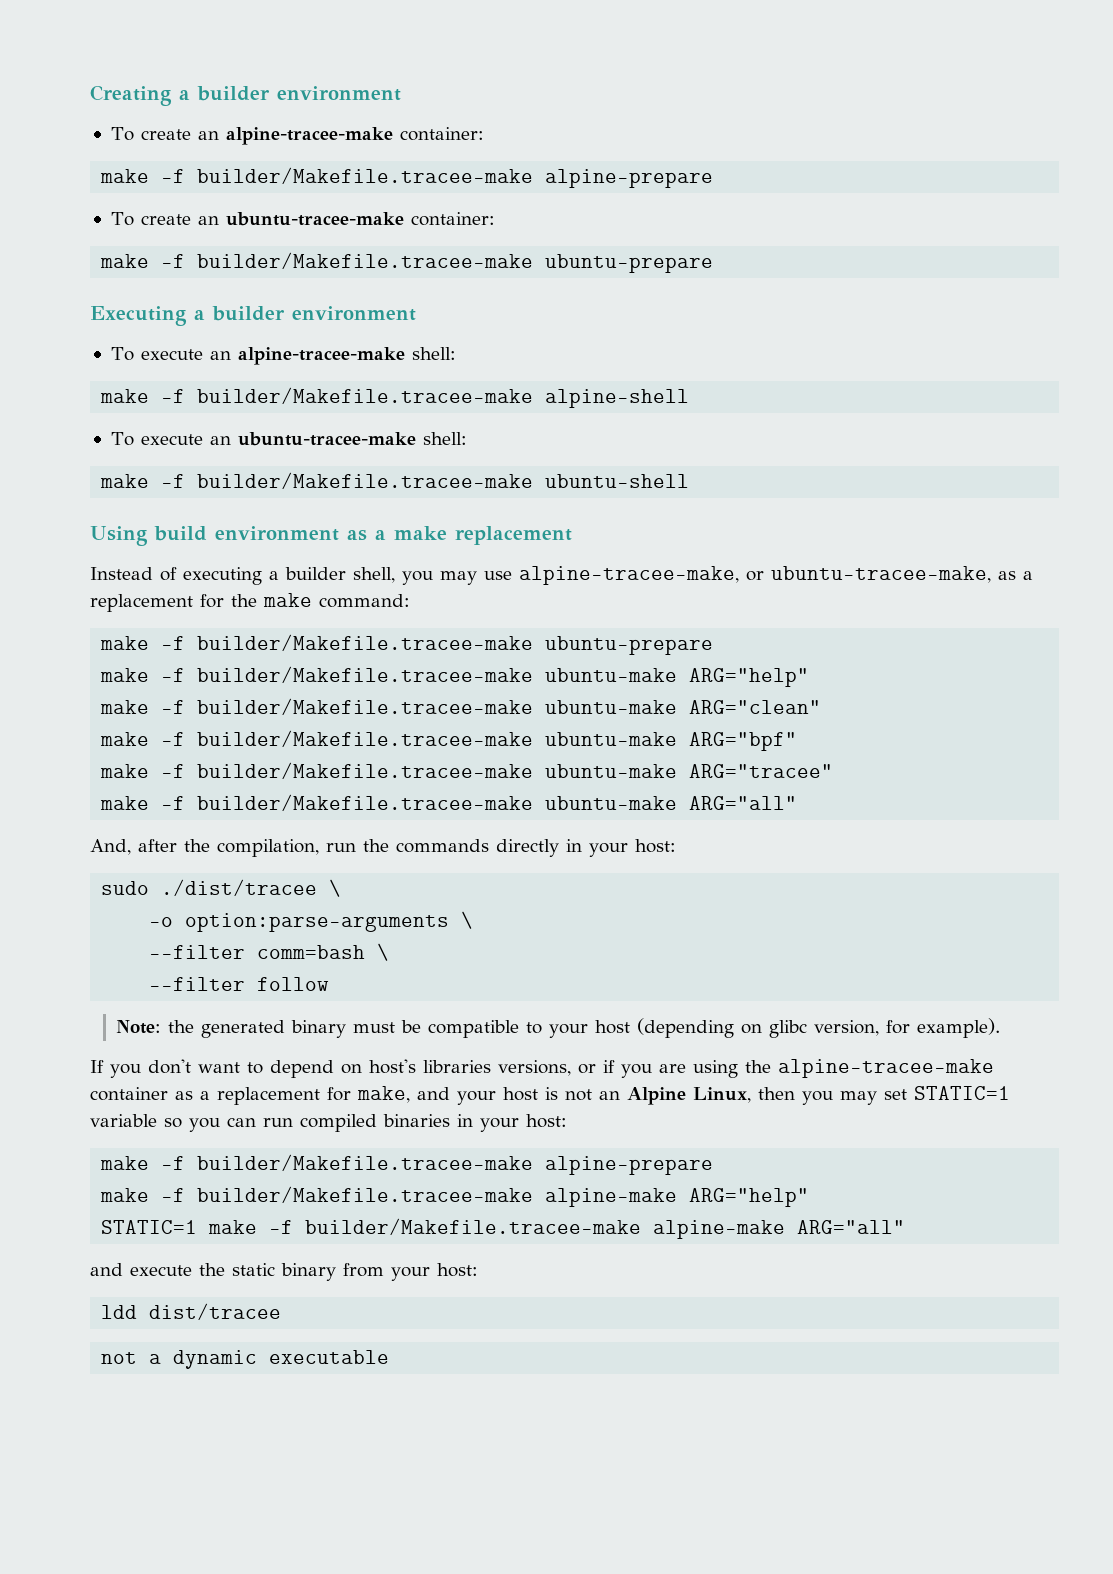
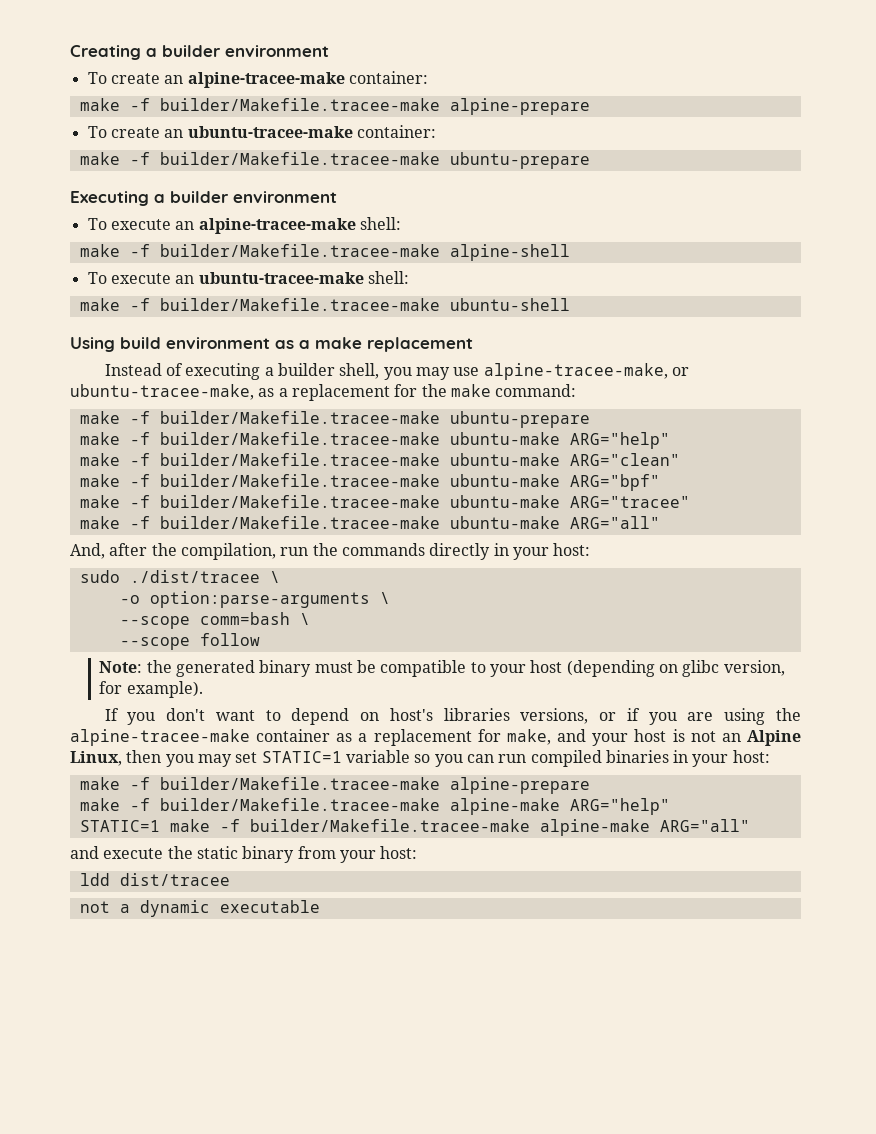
[149,945,246,959] --filter -> [119,616,190,629] --scope
[149,977,246,991] --filter -> [119,637,190,650] --scope

